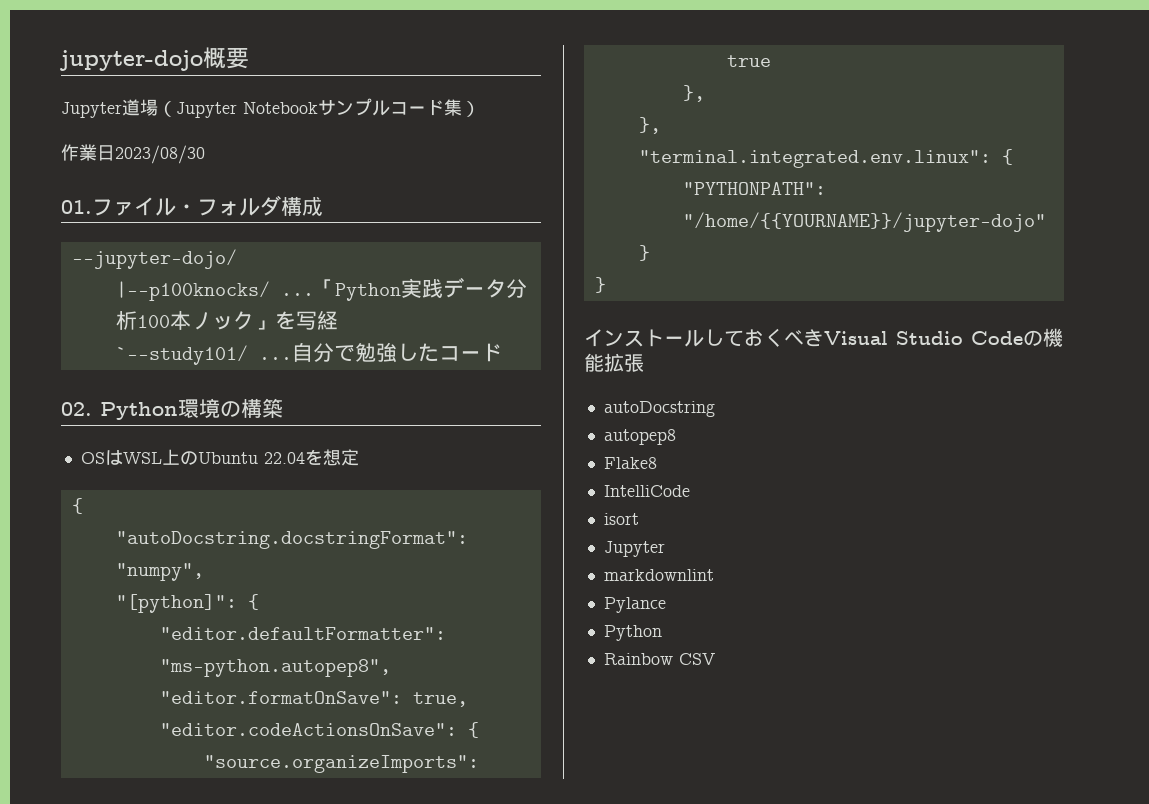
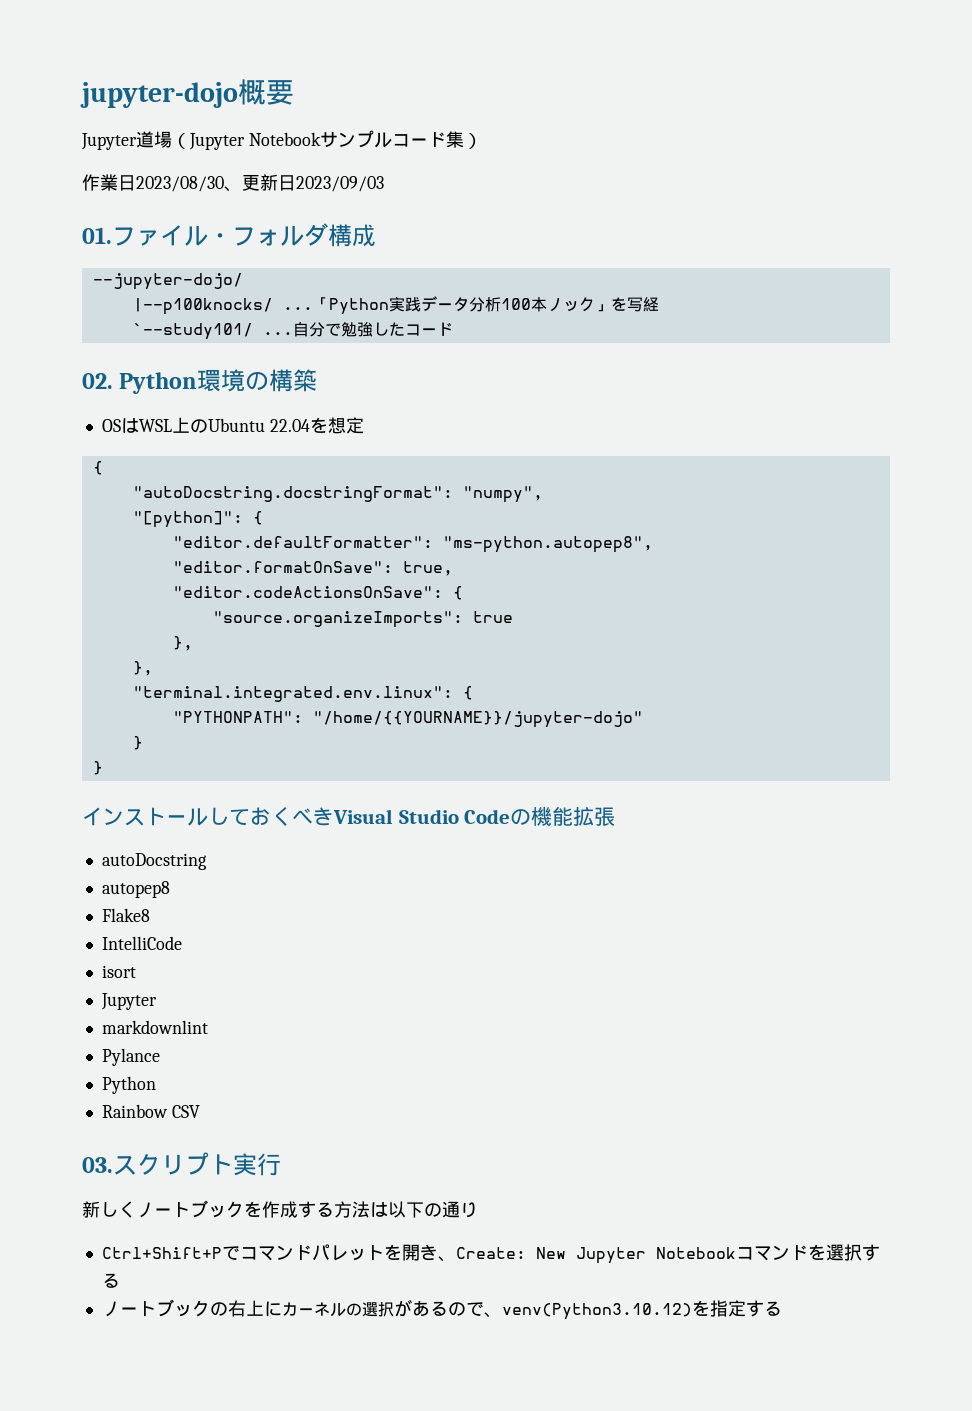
(205, 154) none -> [224,174,384,192] 、更新日2023/09/03
(715, 659) none -> [82,1152,281,1176] [82,1200,478,1218] [101,1244,880,1264] [101,1273,120,1288] [101,1299,782,1320] // 03.スクリプト実行 // 新しくノートブックを作成する方法は以下の通り // Ctrl+Shift+Pでコマンドパレットを開き、Create: New Jupyter Notebookコマンドを選択する // ノートブックの右上にカーネルの選択があるので、venv(Python3.10.12)を指定する

